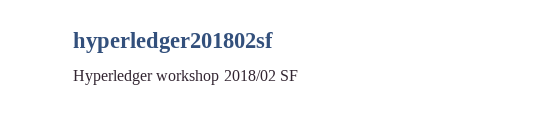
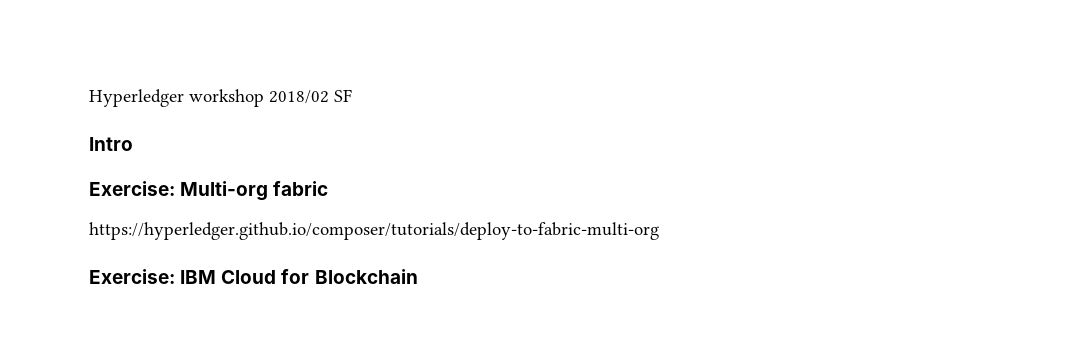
[73,32,273,53] hyperledger201802sf // -> (89, 98) none
(298, 75) none -> [89,137,133,151] [89,181,329,201] [89,222,659,240] [89,269,418,284] // Intro // Exercise: Multi-org fabric // https://hyperledger.github.io/composer/tutorials/deploy-to-fabric-multi-org // Exercise: IBM Cloud for Blockchain

